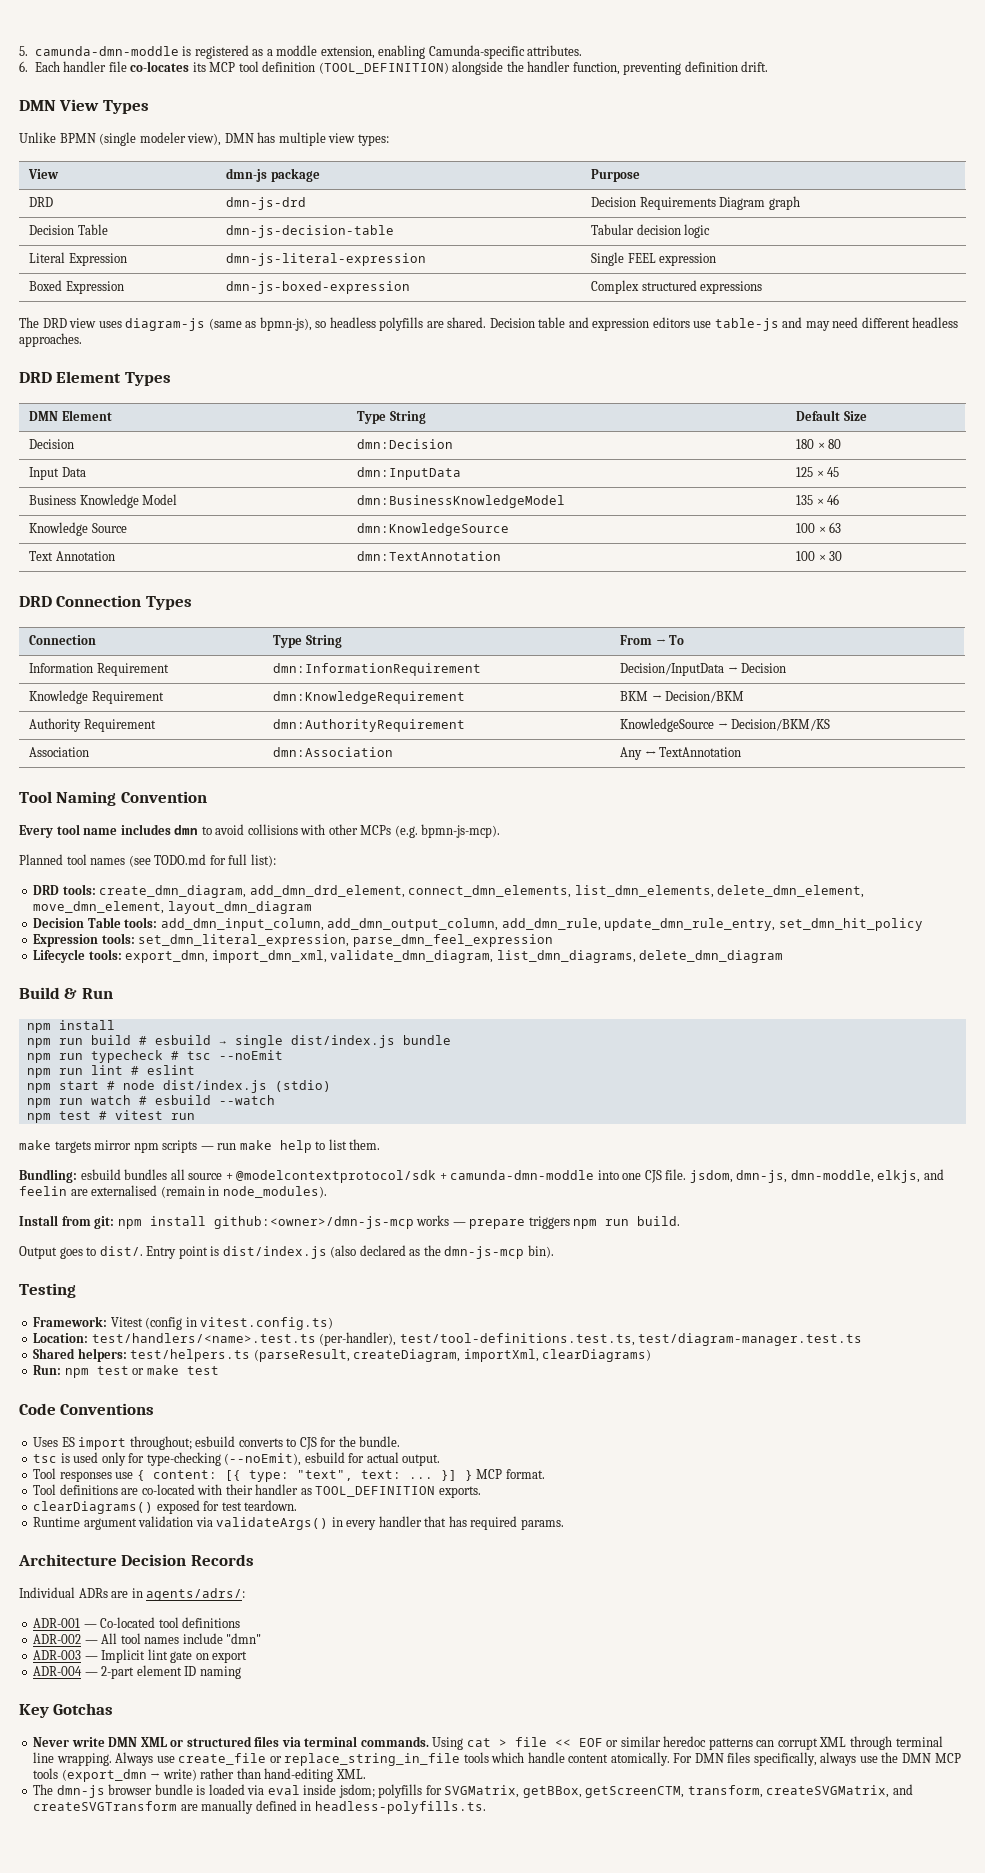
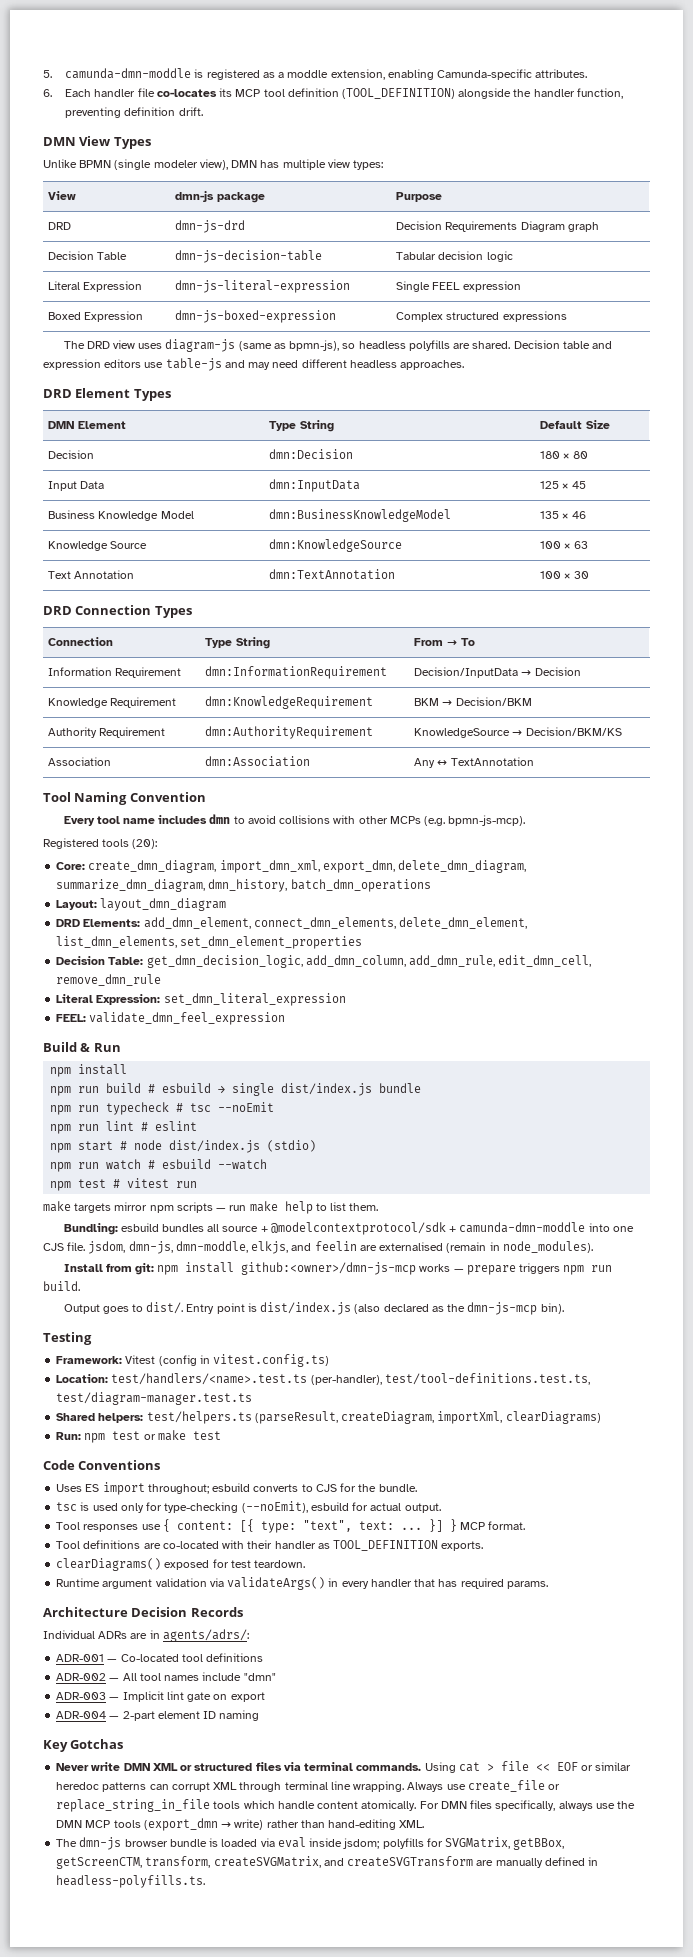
[19,854,276,867] [33,884,865,898] [33,901,312,914] [33,917,923,931] [33,933,553,947] [33,949,784,963] Planned tool names (see TODO.md for full list): // DRD tools: create_dmn_diagram, add_dmn_drd_element, connect_dmn_elements, list_dmn_elements, delete_dmn_element, move_dmn_element, layout_dmn_diagram // Decision Table tools: add_dmn_input_column, add_dmn_output_column, add_dmn_rule, update_dmn_rule_entry, set_dmn_hit_policy // Expression tools: set_dmn_literal_expression, parse_dmn_feel_expression // Lifecycle tools: export_dmn, import_dmn_xml, validate_dmn_diagram, list_dmn_diagrams, delete_dmn_diagram -> [43,838,158,849] [56,860,527,873] [56,879,431,892] [56,898,227,911] [56,917,528,929] [56,936,363,949] [56,955,592,968] [56,974,162,986] [56,993,346,1006] [56,1012,286,1025] Registered tools (20): // Core: create_dmn_diagram, import_dmn_xml, export_dmn, delete_dmn_diagram, summarize_dmn_diagram, dmn_history, batch_dmn_operations // Layout: layout_dmn_diagram // DRD Elements: add_dmn_element, connect_dmn_elements, delete_dmn_element, list_dmn_elements, set_dmn_element_properties // Decision Table: get_dmn_decision_logic, add_dmn_column, add_dmn_rule, edit_dmn_cell, remove_dmn_rule // Literal Expression: set_dmn_literal_expression // FEEL: validate_dmn_feel_expression

